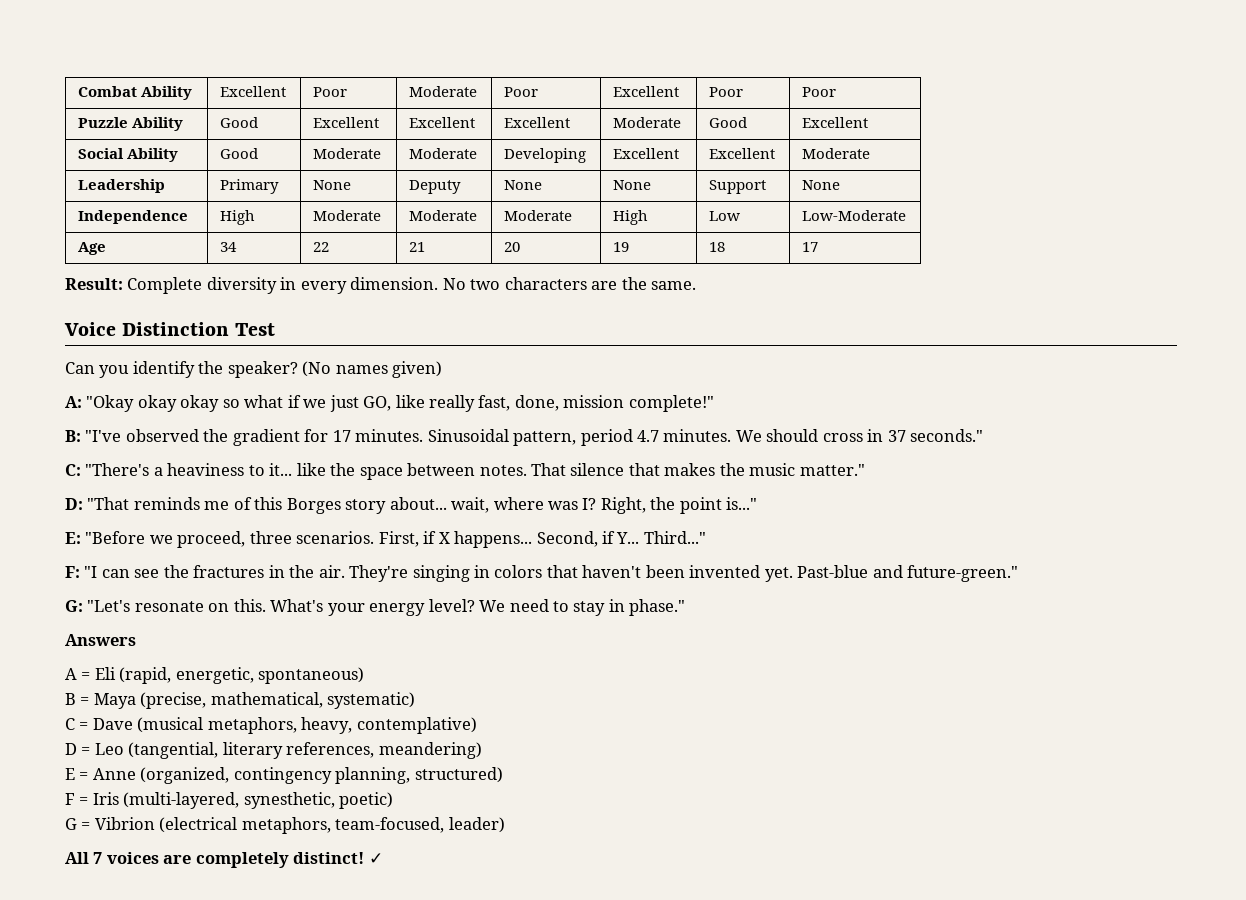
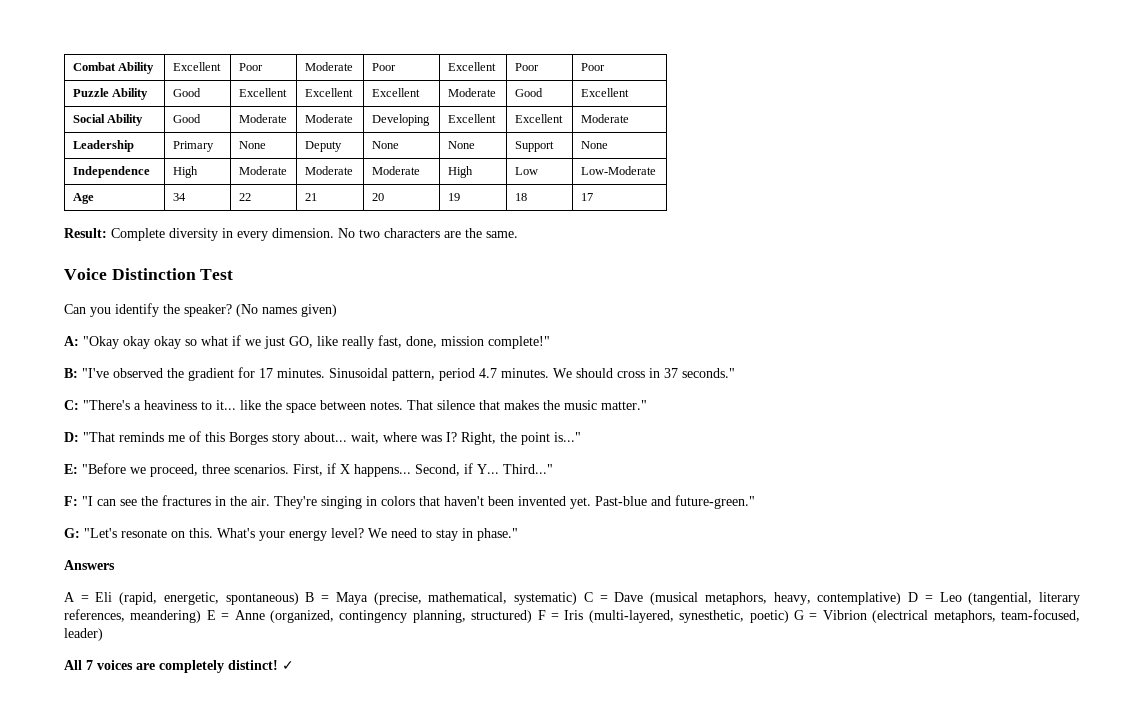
(365, 675) // -> (299, 598) none
(416, 700) // -> (578, 598) none
(477, 725) // -> (902, 598) none
(482, 750) // -> (202, 616) none
(503, 775) // -> (533, 616) none
(394, 800) // -> (789, 616) none

